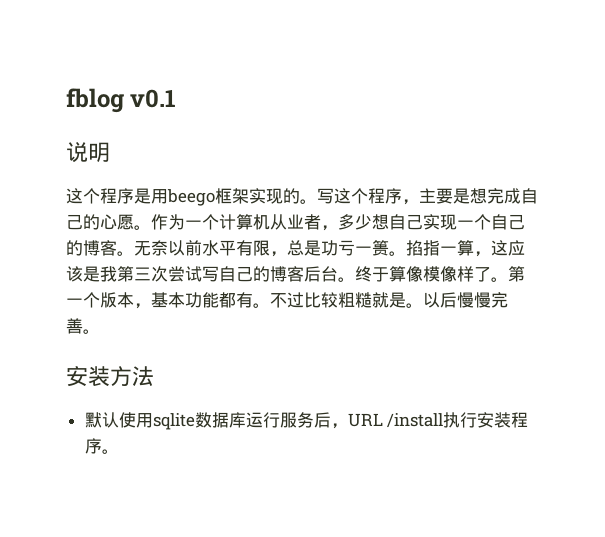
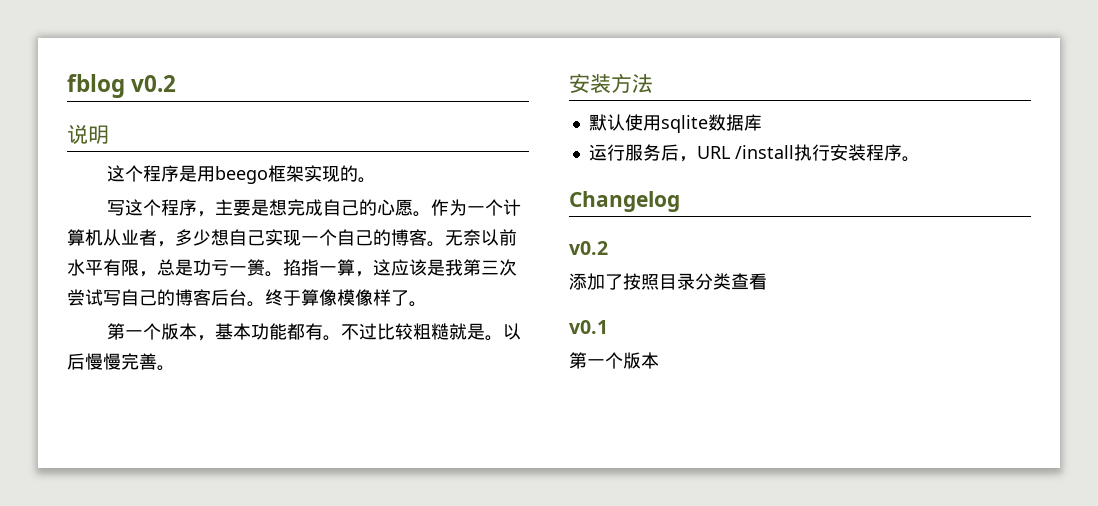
[130,89,177,108] v0.1 -> [131,75,177,92] v0.2
(317, 201) none -> (377, 180) //
(508, 279) none -> (427, 304) //
(246, 420) none -> (762, 122) //
(119, 451) none -> [569,191,680,212] [569,241,608,255] [569,273,767,290] [569,320,608,334] [569,352,659,369] // Changelog // v0.2 // 添加了按照目录分类查看 // v0.1 // 第一个版本

